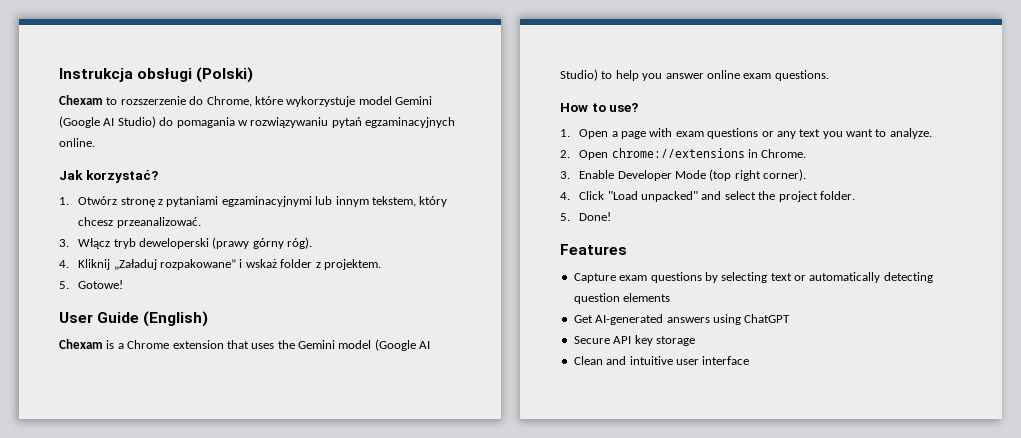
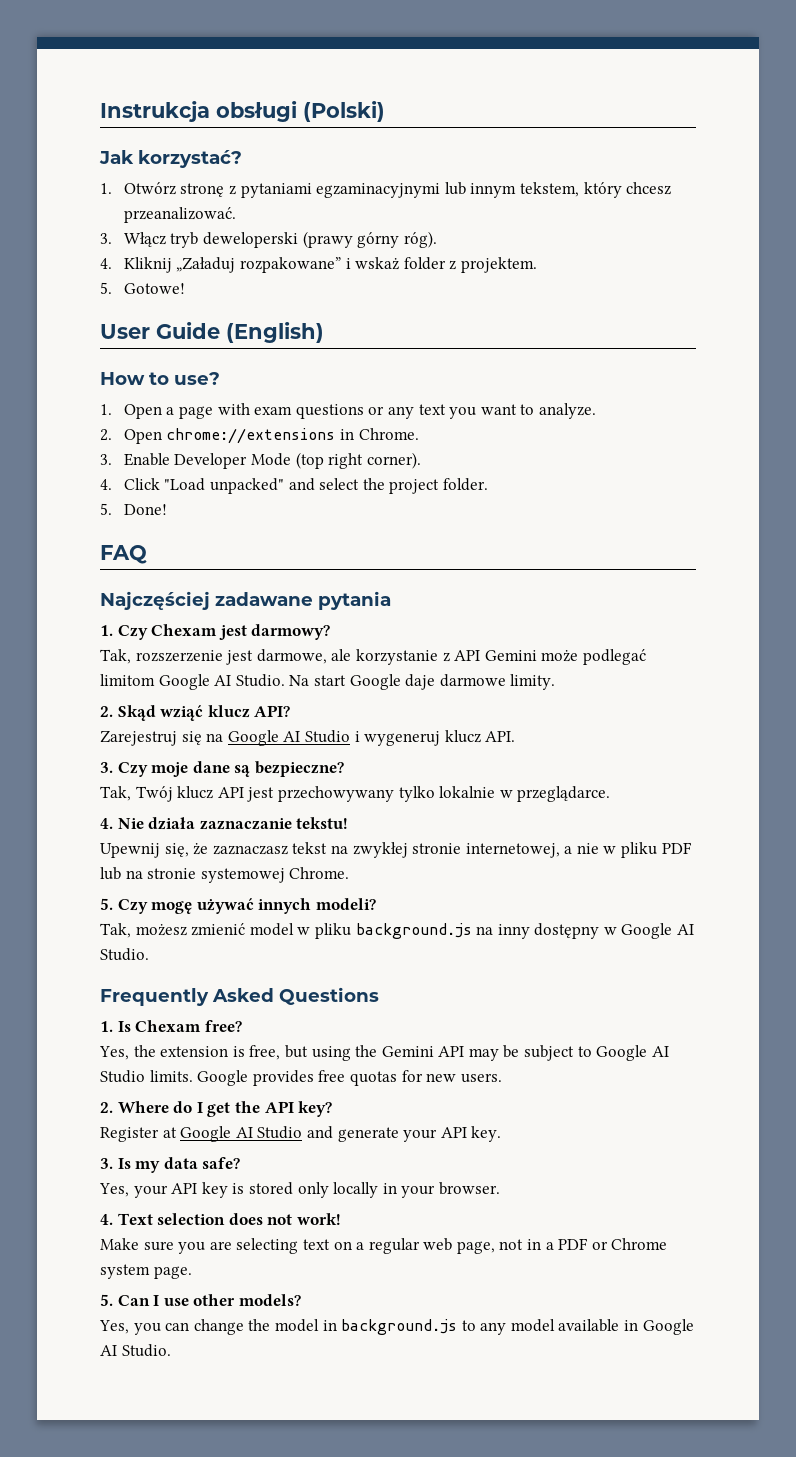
[59,95,432,107] [59,116,455,128] [59,138,95,147] // Chexam to rozszerzenie do Chrome, które wykorzystuje model Gemini (Google AI Studio) do pomagania w rozwiązywaniu pytań egzaminacyjnych online. -> (385, 111) none
[59,339,431,351] [560,69,829,81] // Chexam is a Chrome extension that uses the Gemini model (Google AI Studio) to help you answer online exam questions. -> (324, 332) none
[560,244,627,255] [573,272,933,283] [573,293,671,304] [573,314,791,325] [573,335,695,346] [573,356,750,365] Features // Capture exam questions by selecting text or automatically detecting question elements // Get AI-generated answers using ChatGPT // Secure API key storage // Clean and intuitive user interface -> [100,545,147,564] [100,591,391,610] [100,624,331,640] [100,649,646,665] [100,674,556,690] [100,705,291,721] [100,730,516,746] [100,761,344,777] [100,786,611,802] [100,817,349,830] [100,842,692,858] [100,867,350,883] [100,898,376,914] [100,923,695,939] [100,948,149,961] [100,987,379,1006] [100,1020,242,1032] [99,1045,669,1061] [100,1070,502,1086] [100,1101,333,1117] [100,1126,502,1142] [100,1157,241,1173] [99,1182,500,1198] [100,1213,341,1225] [100,1238,668,1254] [100,1264,192,1279] [100,1294,301,1306] [99,1319,694,1335] [100,1344,171,1357] FAQ // Najczęściej zadawane pytania // 1. Czy Chexam jest darmowy? // Tak, rozszerzenie jest darmowe, ale korzystanie z API Gemini może podlegać limitom Google AI Studio. Na start Google daje darmowe limity. // 2. Skąd wziąć klucz API? // Zarejestruj się na Google AI Studio i wygeneruj klucz API. // 3. Czy moje dane są bezpieczne? // Tak, Twój klucz API jest przechowywany tylko lokalnie w przeglądarce. // 4. Nie działa zaznaczanie tekstu! // Upewnij się, że zaznaczasz tekst na zwykłej stronie internetowej, a nie w pliku PDF lub na stronie systemowej Chrome. // 5. Czy mogę używać innych modeli? // Tak, możesz zmienić model w pliku background.js na inny dostępny w Google AI Studio. // Frequently Asked Questions // 1. Is Chexam free? // Yes, the extension is free, but using the Gemini API may be subject to Google AI Studio limits. Google provides free quotas for new users. // 2. Where do I get the API key? // Register at Google AI Studio and generate your API key. // 3. Is my data safe? // Yes, your API key is stored only locally in your browser. // 4. Text selection does not work! // Make sure you are selecting text on a regular web page, not in a PDF or Chrome system page. // 5. Can I use other models? // Yes, you can change the model in background.js to any model available in Google AI Studio.

